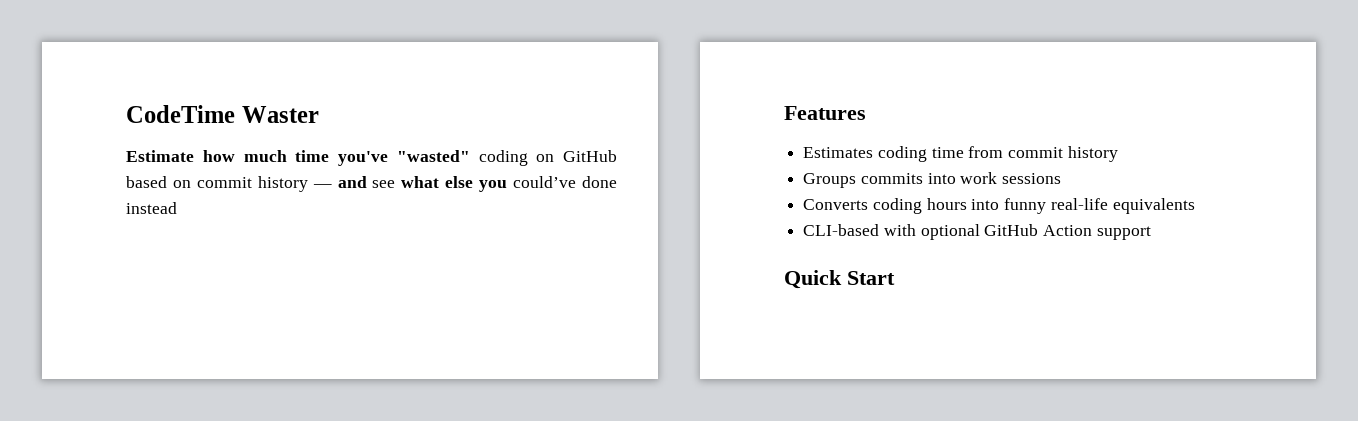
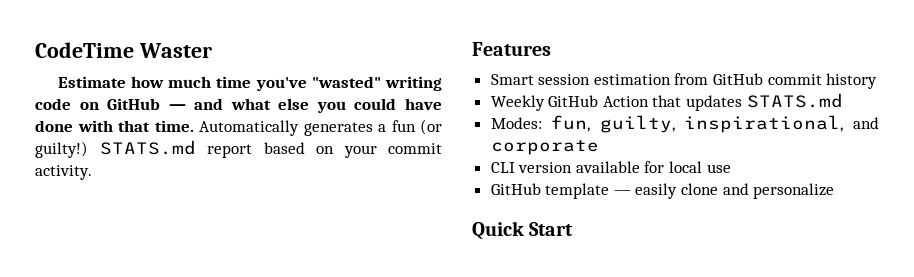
[478,150,617,166] [126,176,308,192] coding on GitHub based on commit history -> [385,76,443,91] [35,98,161,110] writing code on GitHub
[372,180,396,188] see -> (224, 104) none
[513,176,618,188] [126,202,177,214] [784,106,866,120] [803,146,1118,162] [803,172,1062,188] [803,198,1195,214] [803,224,1151,240] could’ve done instead // Features // Estimates coding time from commit history // Groups commits into work sessions // Converts coding hours into funny real-life equivalents // CLI-based with optional GitHub Action support -> [354,98,442,110] [35,119,442,136] [35,140,442,158] [35,165,92,180] [472,42,551,56] [490,73,878,89] [490,93,843,111] [490,115,879,133] [490,140,599,155] [490,161,731,173] [490,183,835,199] could have done with that time. Automatically generates a fun (or guilty!) STATS.md report based on your commit activity. // Features // Smart session estimation from GitHub commit history // Weekly GitHub Action that updates STATS.md // Modes: fun, guilty, inspirational, and corporate // CLI version available for local use // GitHub template — easily clone and personalize

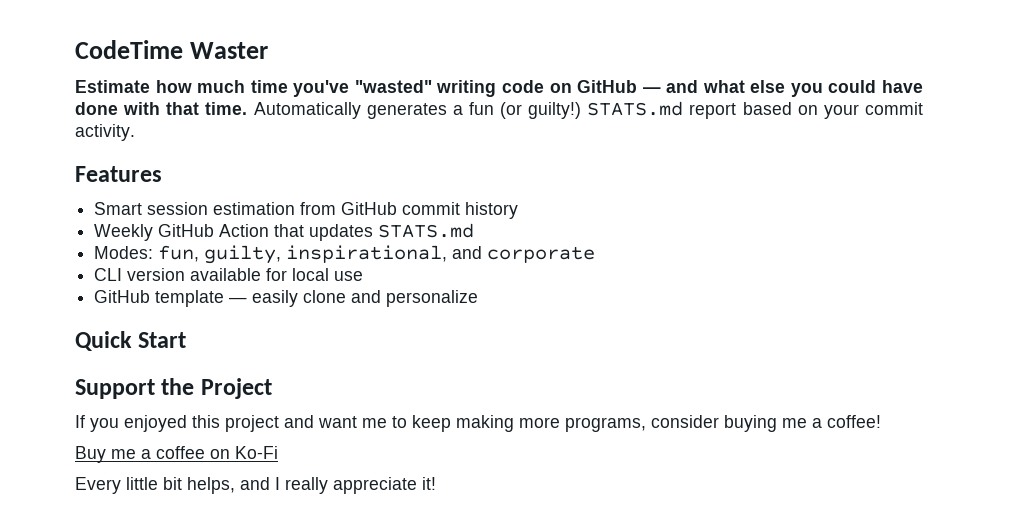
(574, 229) none -> [75,378,272,399] [75,415,881,432] [75,446,278,463] [75,477,436,494] // Support the Project // If you enjoyed this project and want me to keep making more programs, consider buying me a coffee! // Buy me a coffee on Ko-Fi // Every little bit helps, and I really appreciate it!

